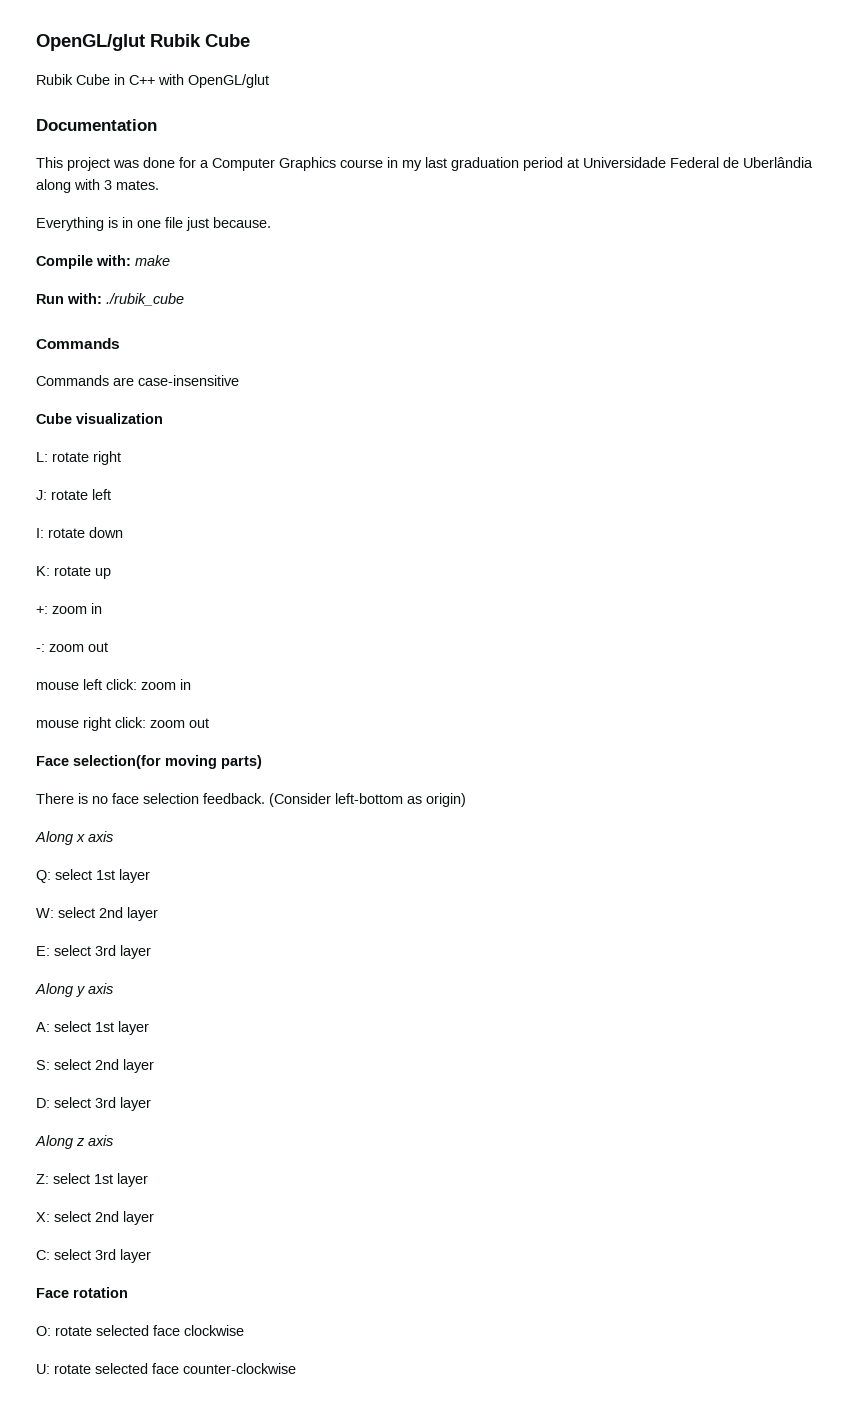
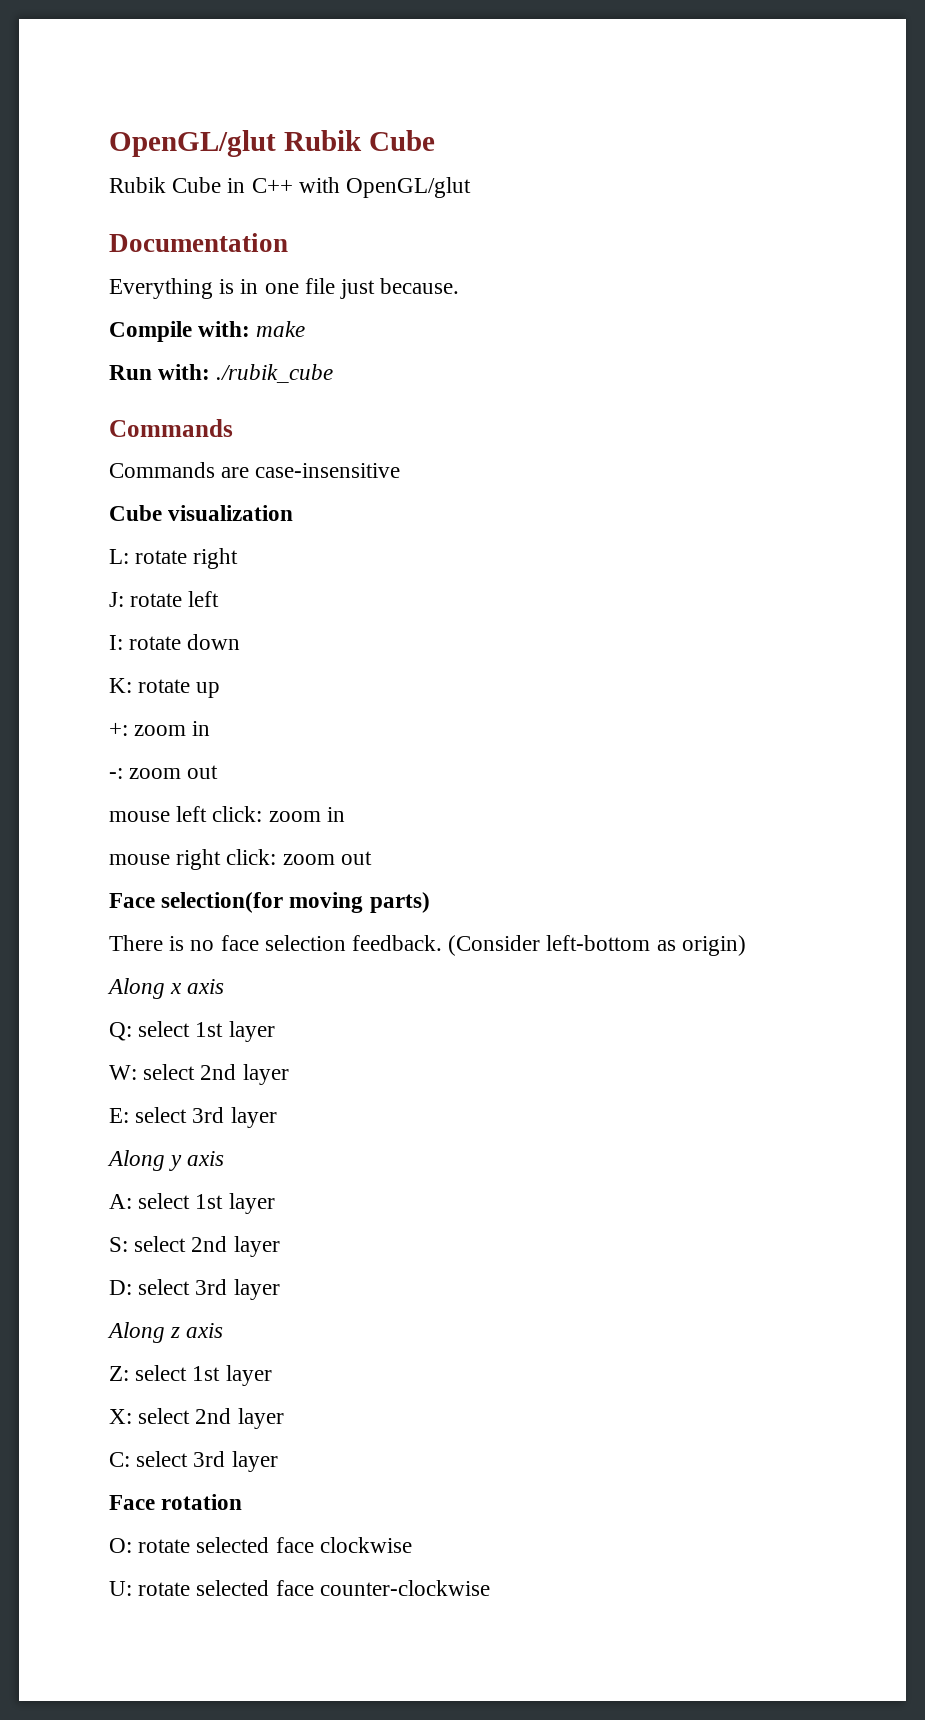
[36,157,813,171] [36,179,159,193] // This project was done for a Computer Graphics course in my last graduation period at Universidade Federal de Uberlândia along with 3 mates. -> (288, 242) none

